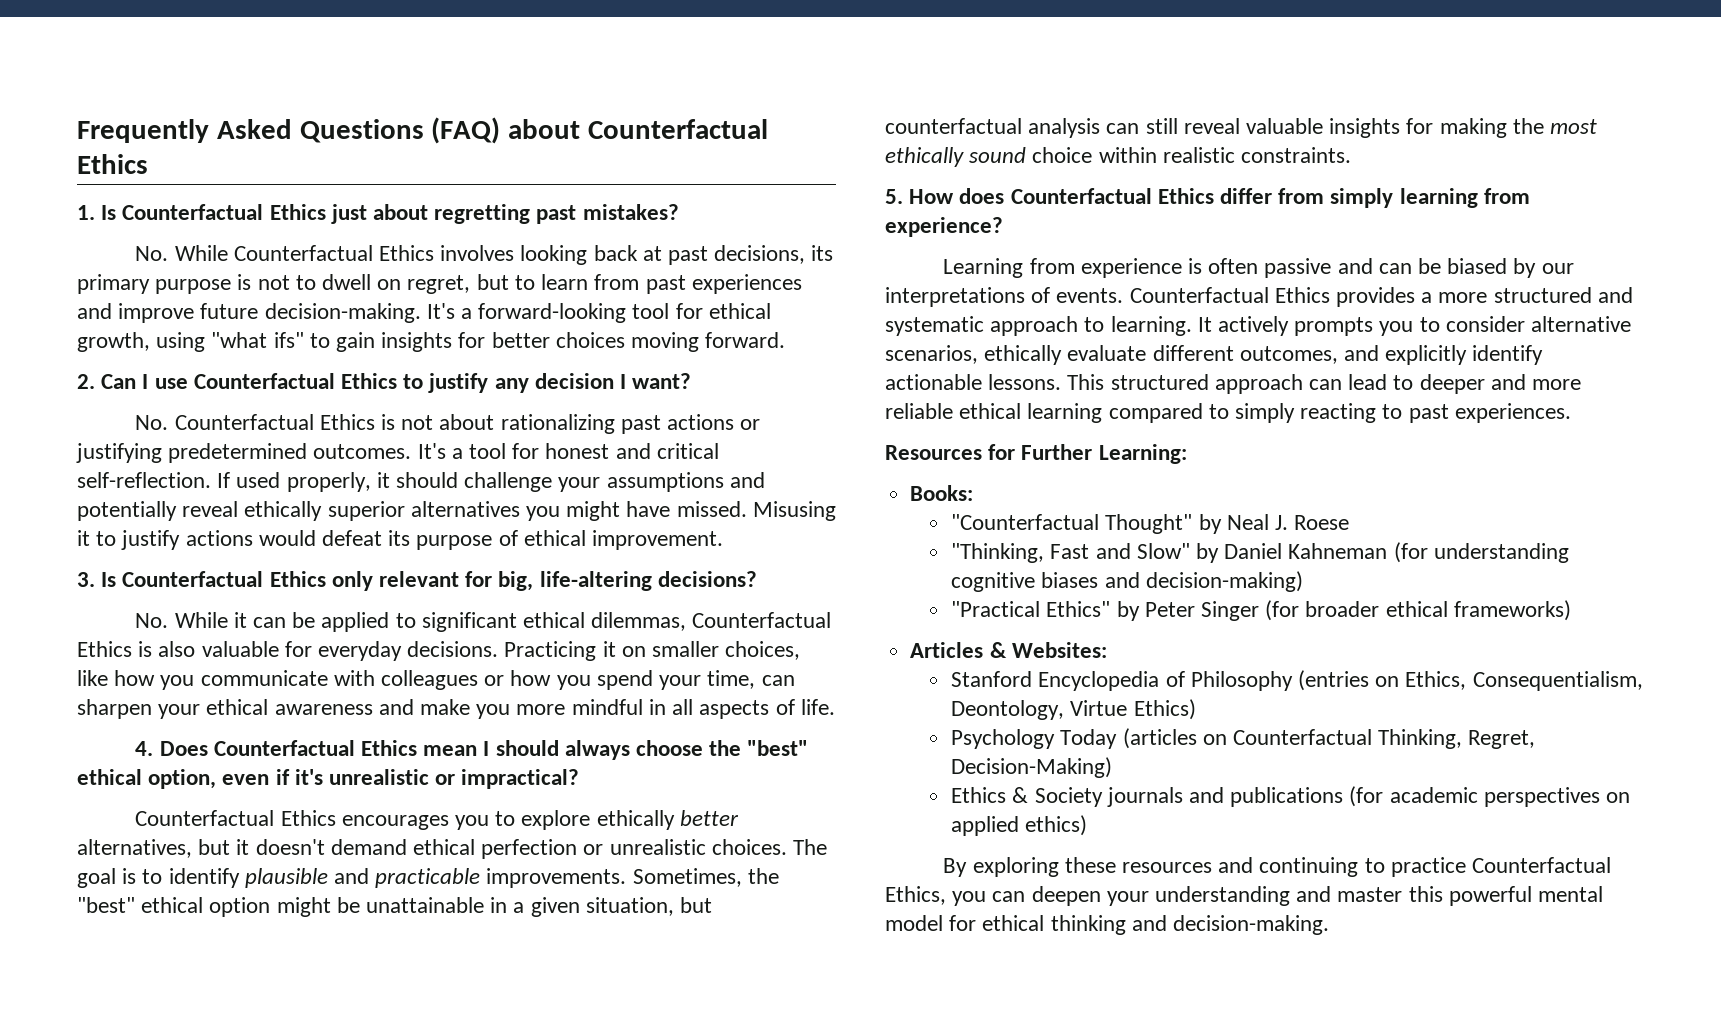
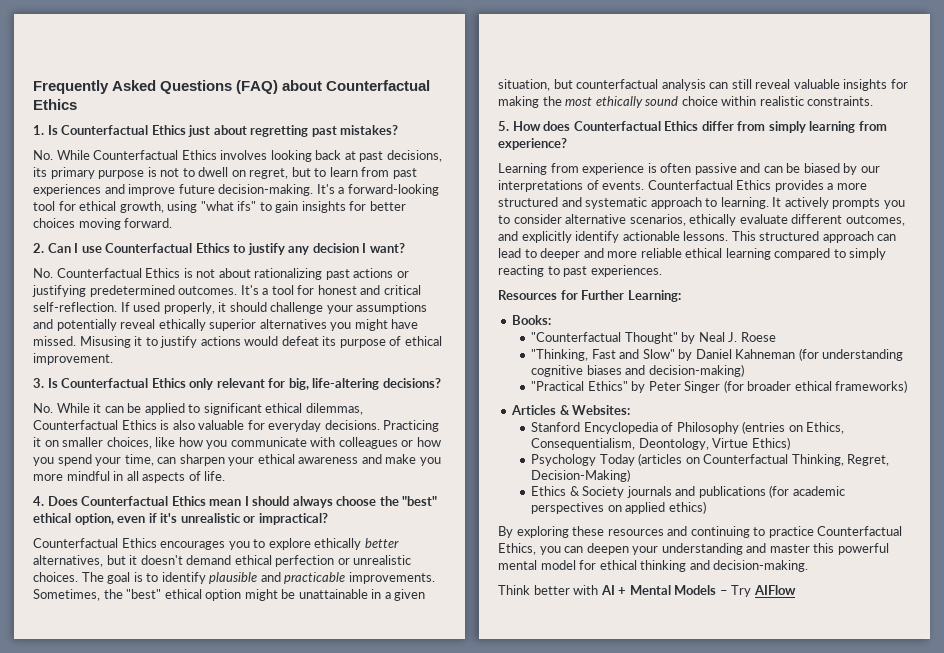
(1330, 925) none -> [498,585,796,597] // Think better with AI + Mental Models – Try AIFlow

